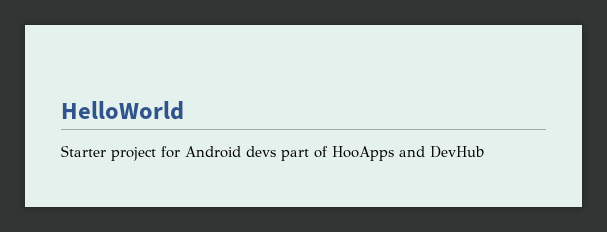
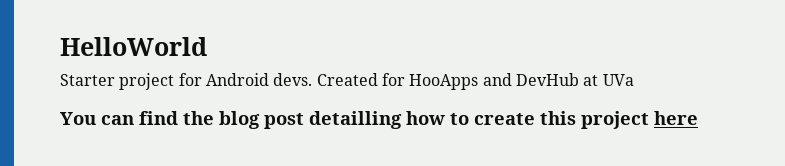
[246,146,484,161] devs part of HooApps and DevHub -> [273,73,634,90] [60,111,698,129] devs. Created for HooApps and DevHub at UVa // You can find the blog post detailling how to create this project here

